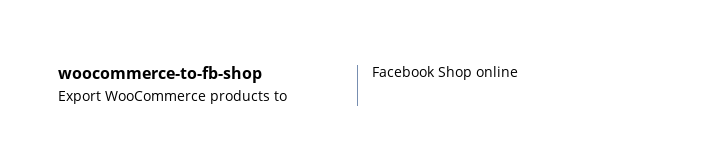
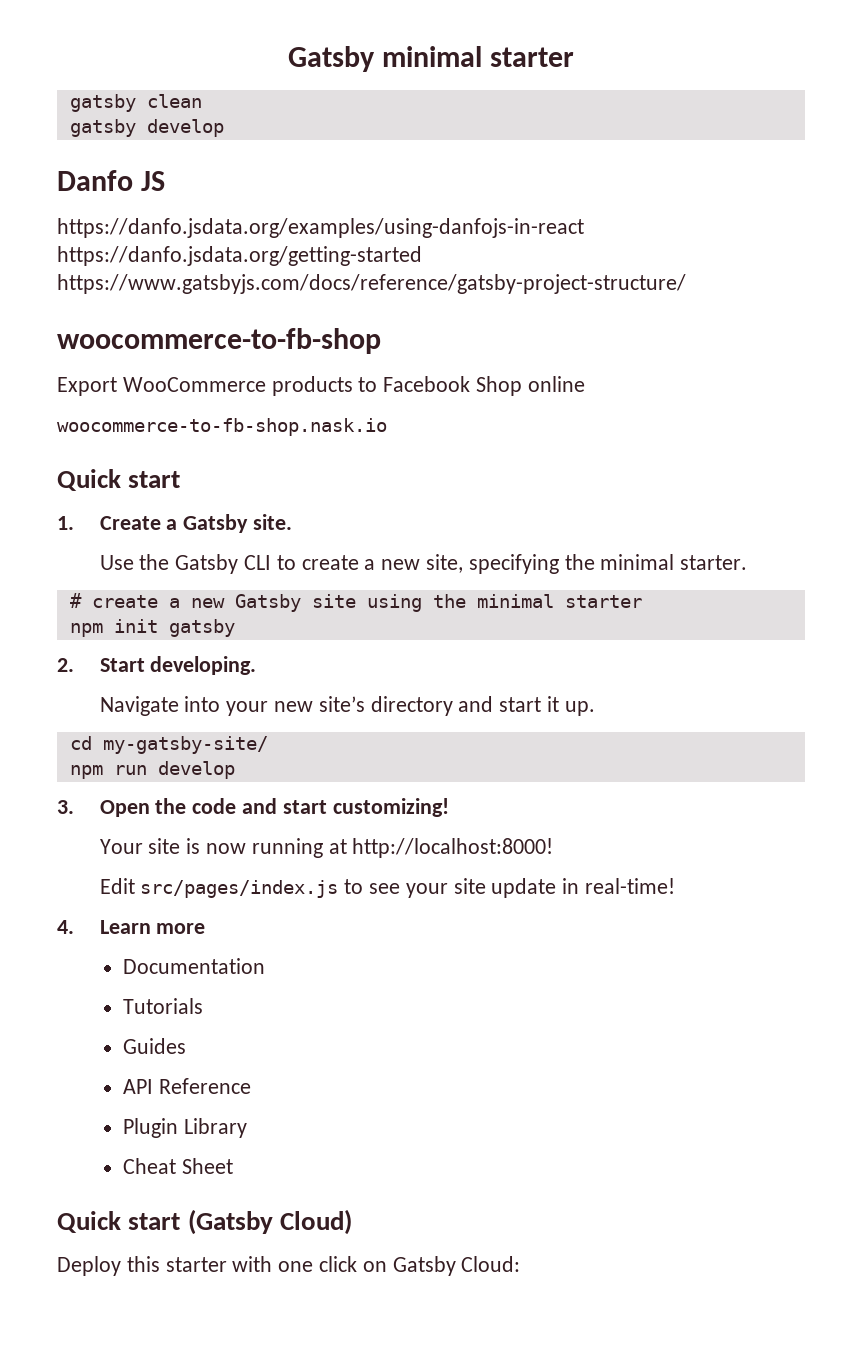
(58, 74) none -> [287,46,575,72] [69,94,202,112] [69,119,224,137] [57,170,166,191] [57,218,584,238] [57,246,422,266] [57,274,686,294] Gatsby minimal starter // gatsby clean // gatsby develop // Danfo JS // https://danfo.jsdata.org/examples/using-danfojs-in-react https://danfo.jsdata.org/getting-started https://www.gatsbyjs.com/docs/reference/gatsby-project-structure/ //
(518, 71) none -> [57,418,387,436] [57,469,181,491] [57,514,293,533] [99,554,748,574] [69,593,642,612] [69,619,235,637] [57,656,257,675] [99,696,595,716] [69,736,268,754] [69,761,235,779] [57,798,449,817] [99,838,554,858] [99,878,676,898] [57,920,206,934] [123,958,266,974] [123,998,204,1014] [123,1038,187,1054] [123,1078,252,1094] [123,1118,248,1138] [123,1158,234,1174] [57,1209,352,1235] [57,1256,521,1276] // woocommerce-to-fb-shop.nask.io // Quick start // 1. Create a Gatsby site. // Use the Gatsby CLI to create a new site, specifying the minimal starter. // # create a new Gatsby site using the minimal starter // npm init gatsby // 2. Start developing. // Navigate into your new site’s directory and start it up. // cd my-gatsby-site/ // npm run develop // 3. Open the code and start customizing! // Your site is now running at http://localhost:8000! // Edit src/pages/index.js to see your site update in real-time! // 4. Learn more // Documentation // Tutorials // Guides // API Reference // Plugin Library // Cheat Sheet // Quick start (Gatsby Cloud) // Deploy this starter with one click on Gatsby Cloud:

